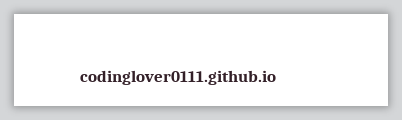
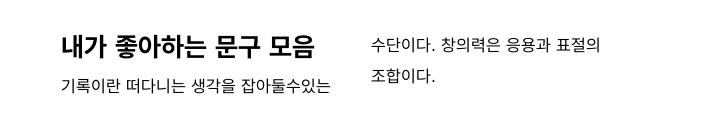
[80,70,276,85] codinglover0111.github.io -> [61,34,315,59] [61,78,331,94] [371,37,601,53] [371,68,436,84] 내가 좋아하는 문구 모음 // 기록이란 떠다니는 생각을 잡아둘수있는 수단이다. 창의력은 응용과 표절의 조합이다.

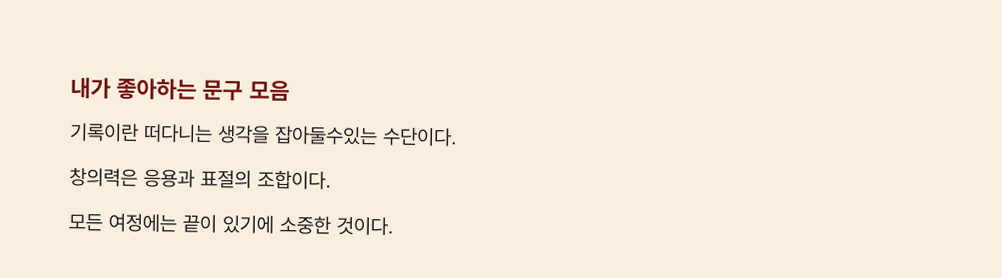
(436, 45) none -> (458, 137) //
(436, 76) none -> [68,212,394,236] // 모든 여정에는 끝이 있기에 소중한 것이다.

